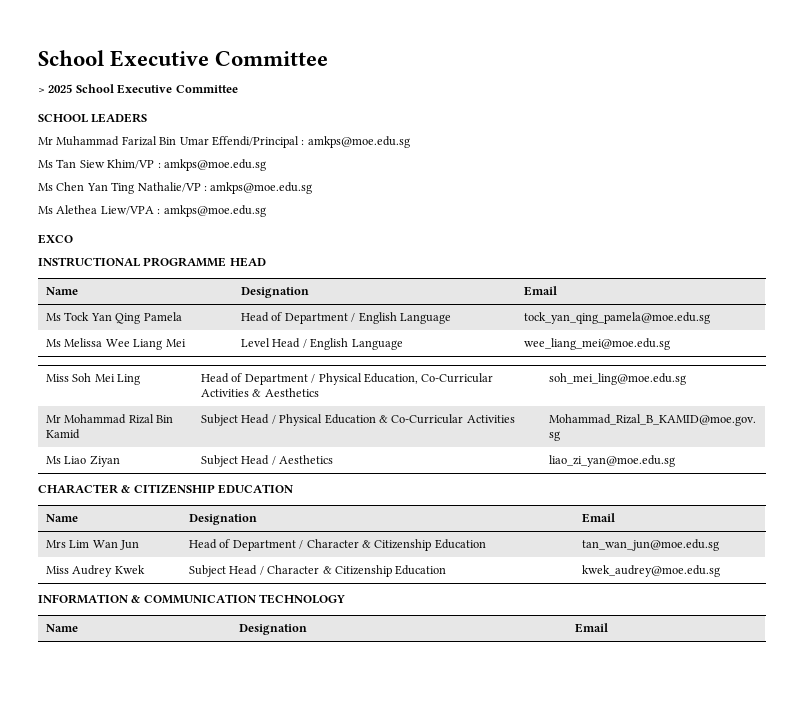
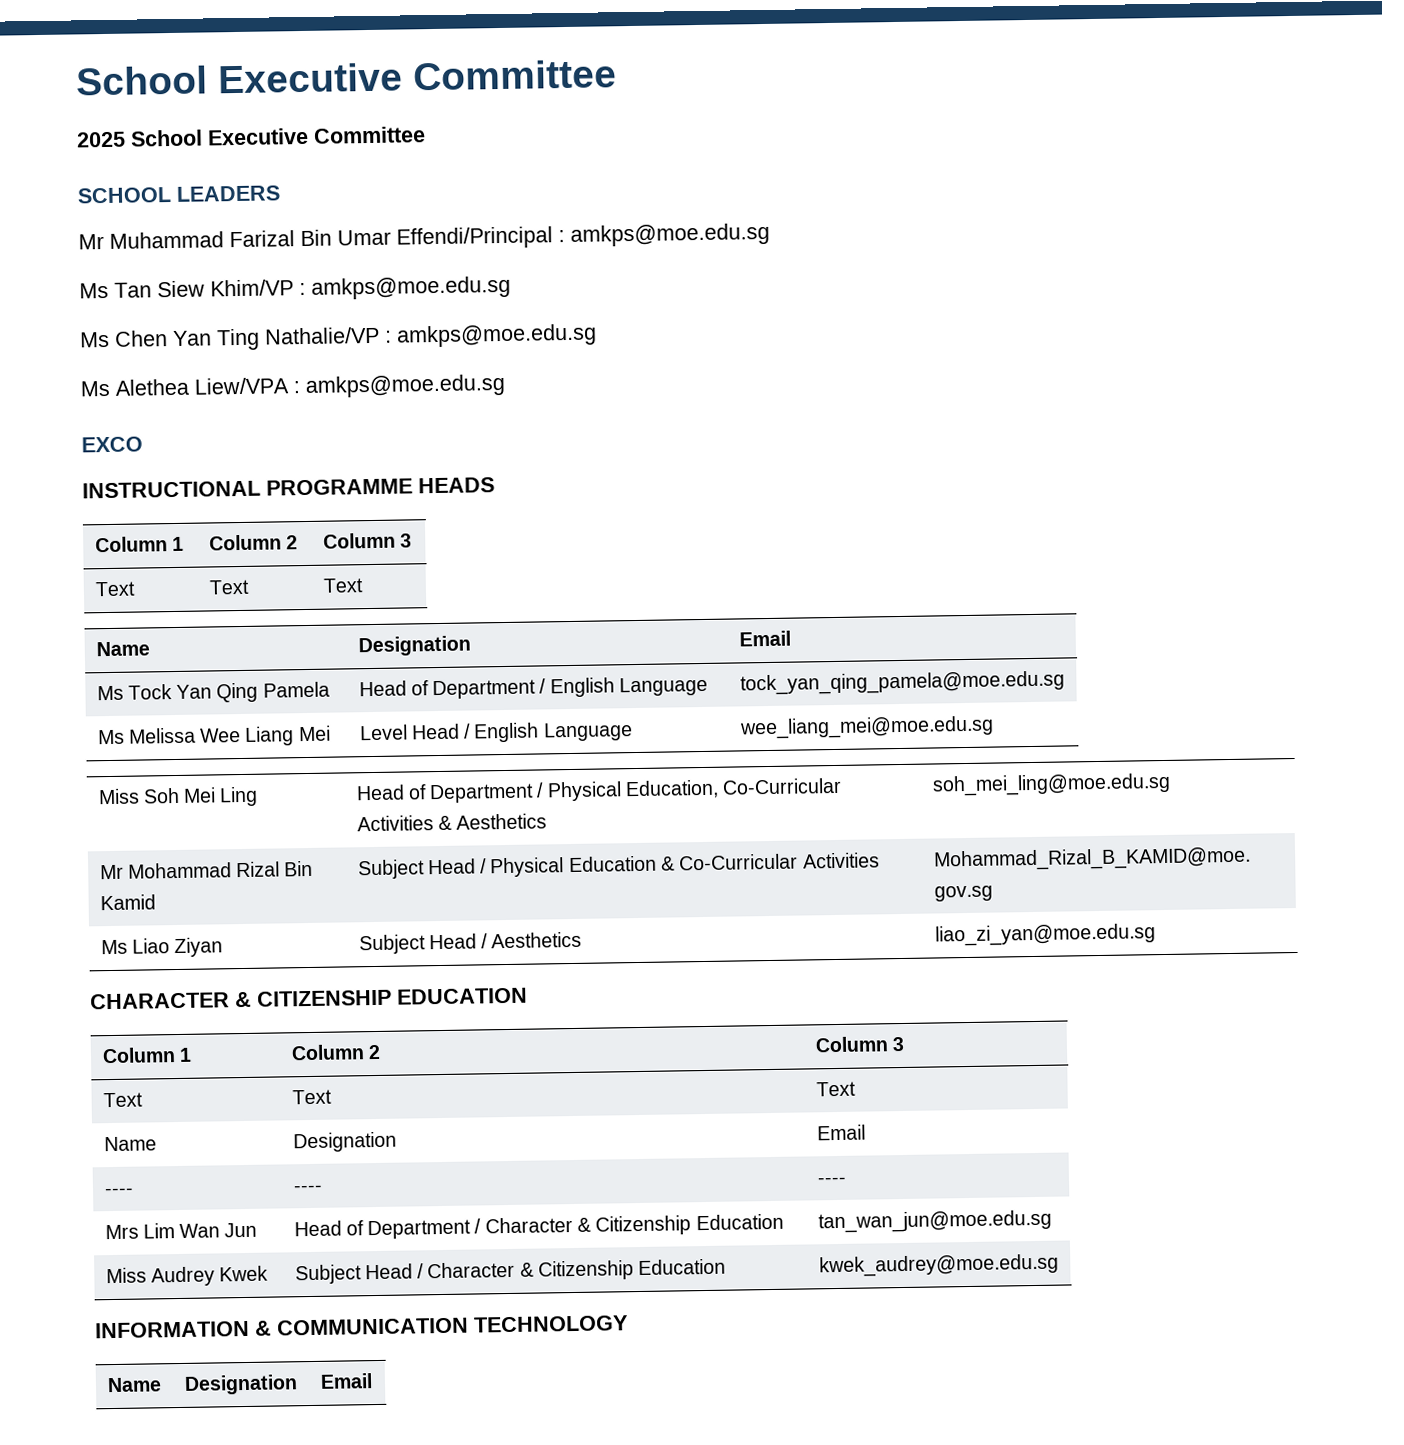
[38,50,329,67] [38,88,45,93] School Executive Committee // > -> [75,59,617,96] School Executive Committee //
[229,257,266,267] HEAD -> [418,477,495,494] [94,536,184,553] [208,534,298,551] [322,532,412,549] [94,581,136,597] [208,579,249,595] [322,578,363,593] HEADS // Column 1 | Column 2 | Column 3 // Text | Text | Text
[46,514,79,522] [189,514,258,525] [582,513,616,523] // Name | Designation | Email -> [101,1047,192,1064] [290,1044,381,1061] [814,1036,905,1053] [102,1092,143,1108] [291,1089,332,1105] [815,1081,856,1097] [103,1136,157,1152] [292,1131,397,1153] [816,1124,866,1141] [104,1187,134,1196] [292,1184,323,1193] [816,1176,847,1185] // Column 1 | Column 2 | Column 3 // Text | Text | Text // Name | Designation | Email // ---- | ---- | ----

